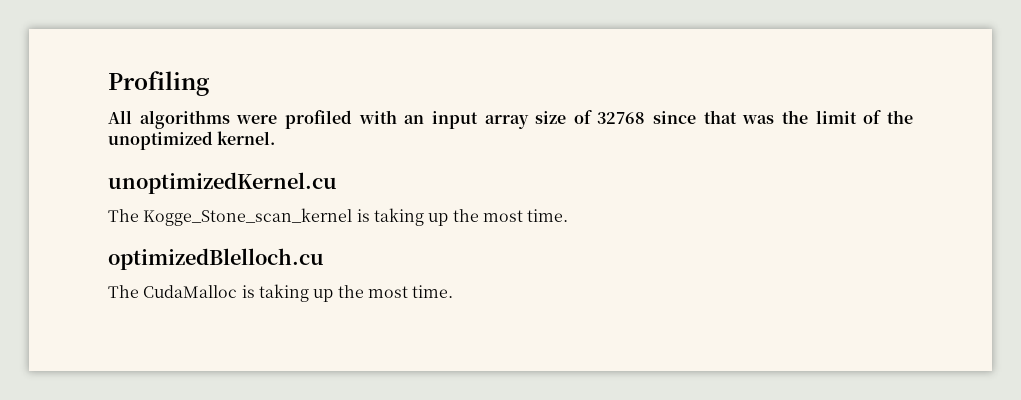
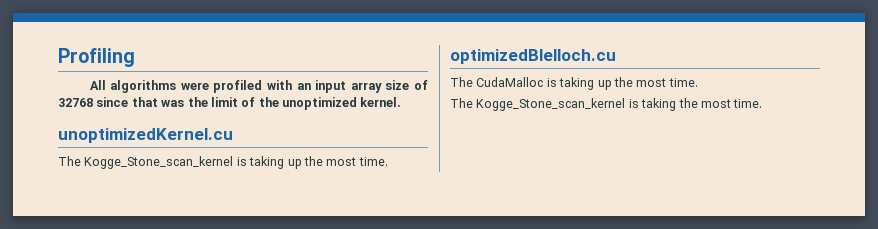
(454, 291) none -> [450,98,763,111] // The Kogge_Stone_scan_kernel is taking the most time.

